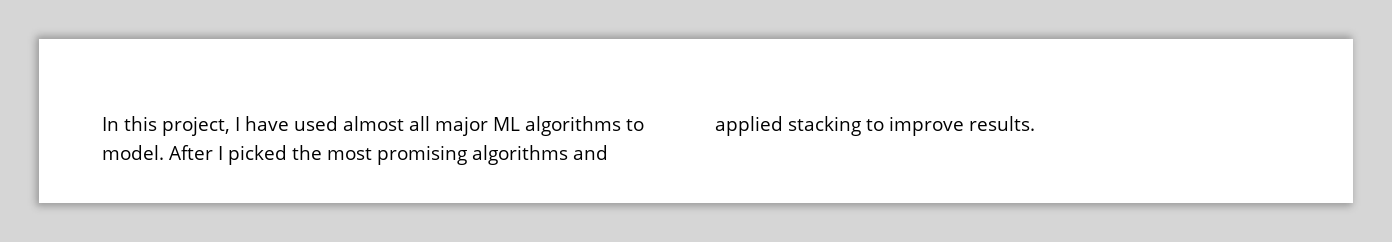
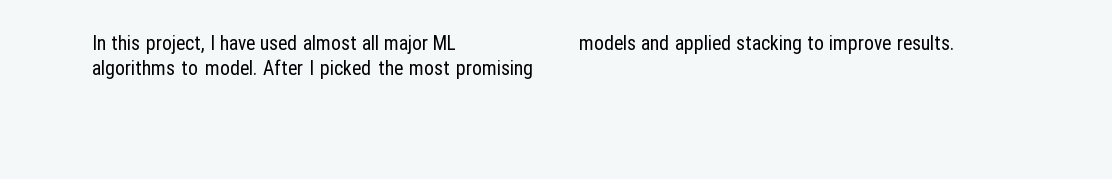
[472,145,568,165] algorithms -> [579,35,636,50] models

